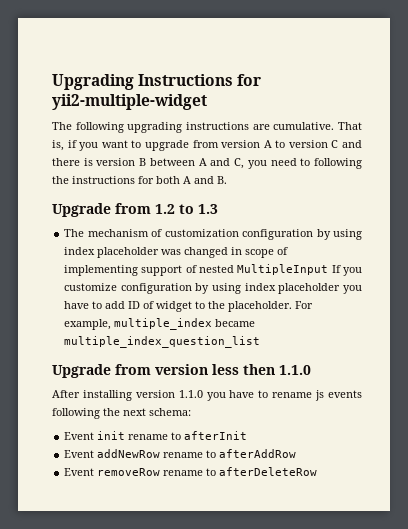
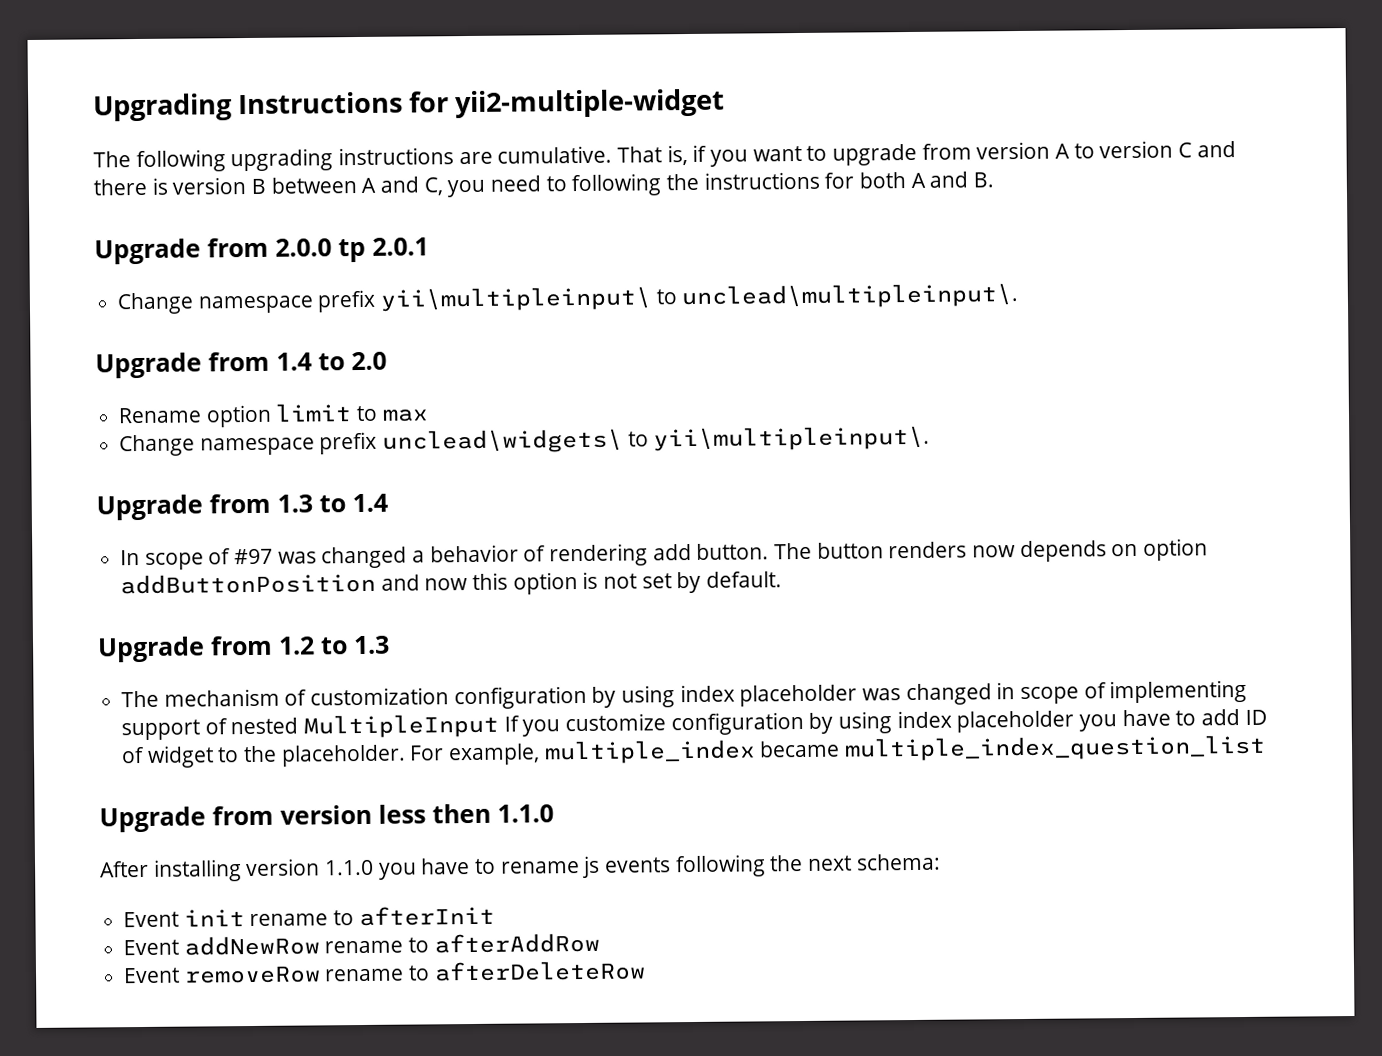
(227, 180) none -> [94,237,429,265] [117,283,1019,315] [95,351,387,379] [118,403,429,428] [119,425,931,457] [96,493,388,521] [120,538,1209,570] [120,571,783,595] // Upgrade from 2.0.0 tp 2.0.1 // Change namespace prefix yii\multipleinput\ to unclead\multipleinput\. // Upgrade from 1.4 to 2.0 // Rename option limit to max // Change namespace prefix unclead\widgets\ to yii\multipleinput\. // Upgrade from 1.3 to 1.4 // In scope of #97 was changed a behavior of rendering add button. The button renders now depends on option addButtonPosition and now this option is not set by default.

